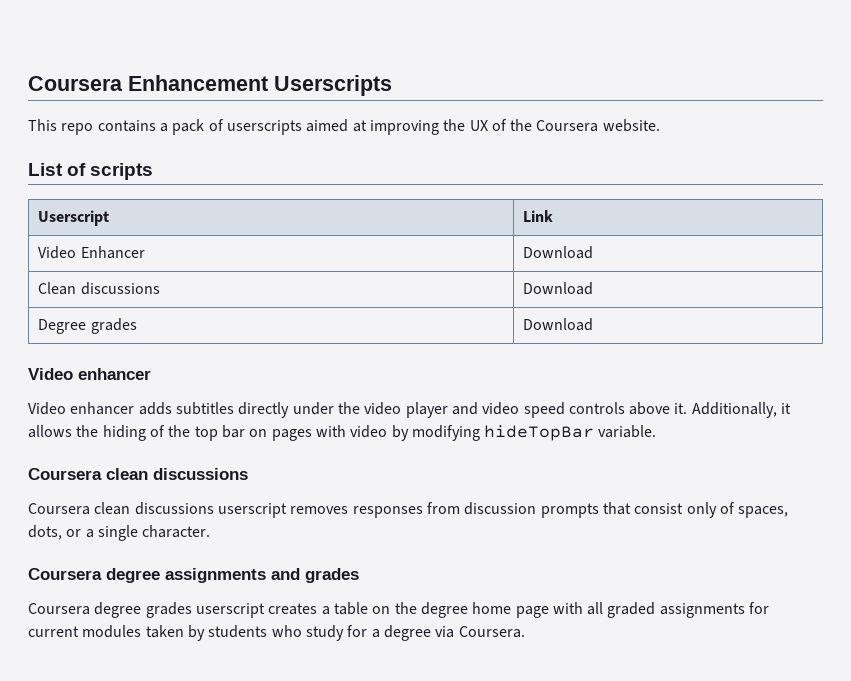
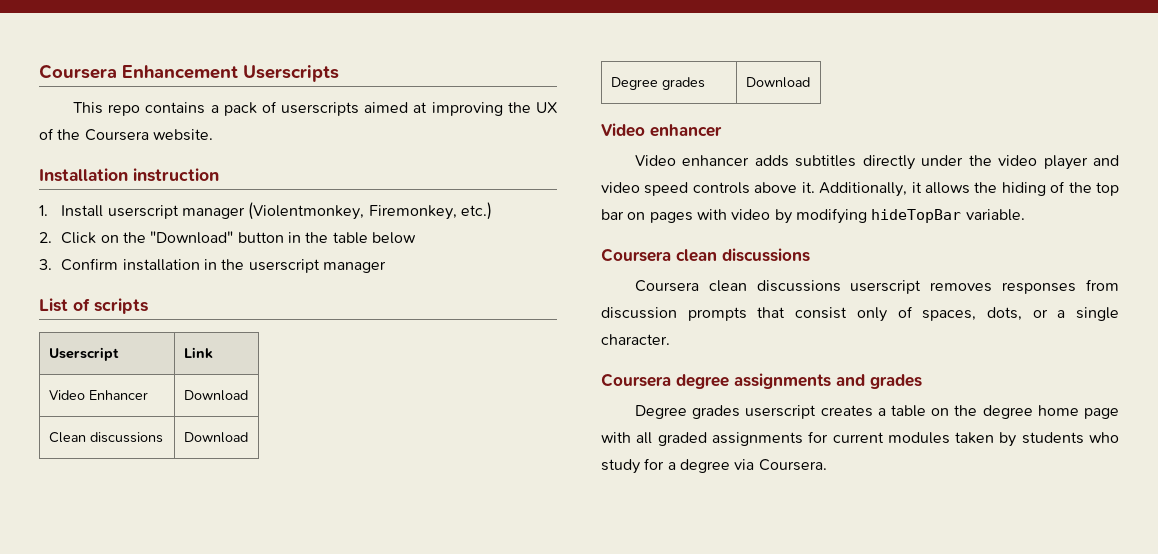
(660, 125) none -> [39,168,219,182] [39,202,492,220] [39,231,416,244] [39,258,386,273] // Installation instruction // 1. Install userscript manager (Violentmonkey, Firemonkey, etc.) // 2. Click on the "Download" button in the table below // 3. Confirm installation in the userscript manager
[28,602,142,618] Coursera degree -> [634,405,687,419] Degree

